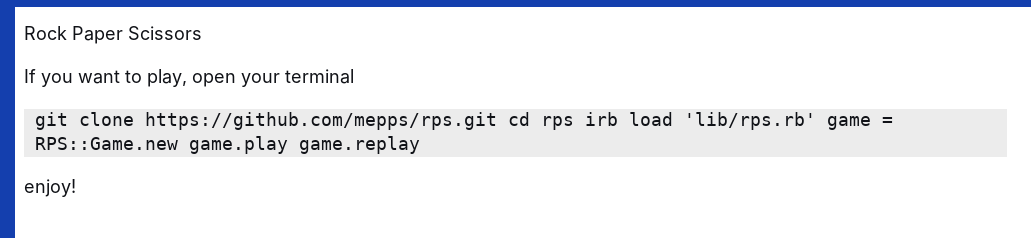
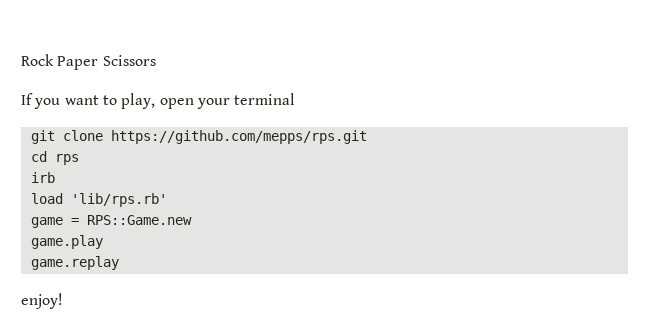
(497, 121) none -> (367, 137) //
(574, 123) none -> (79, 159) //
(618, 119) none -> (55, 177) //
(816, 121) none -> (167, 200) //
(178, 143) none -> (192, 220) //
(288, 145) none -> (103, 242) //

